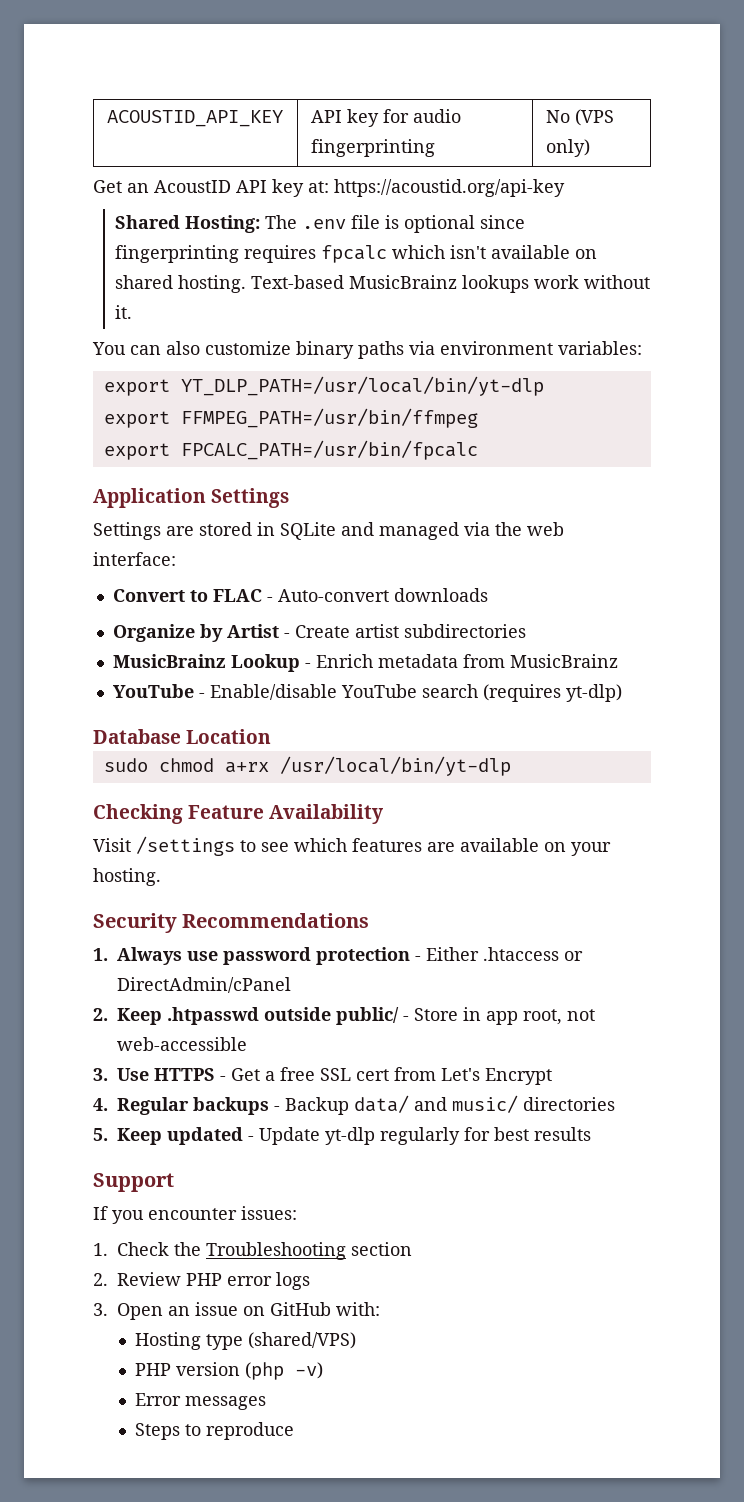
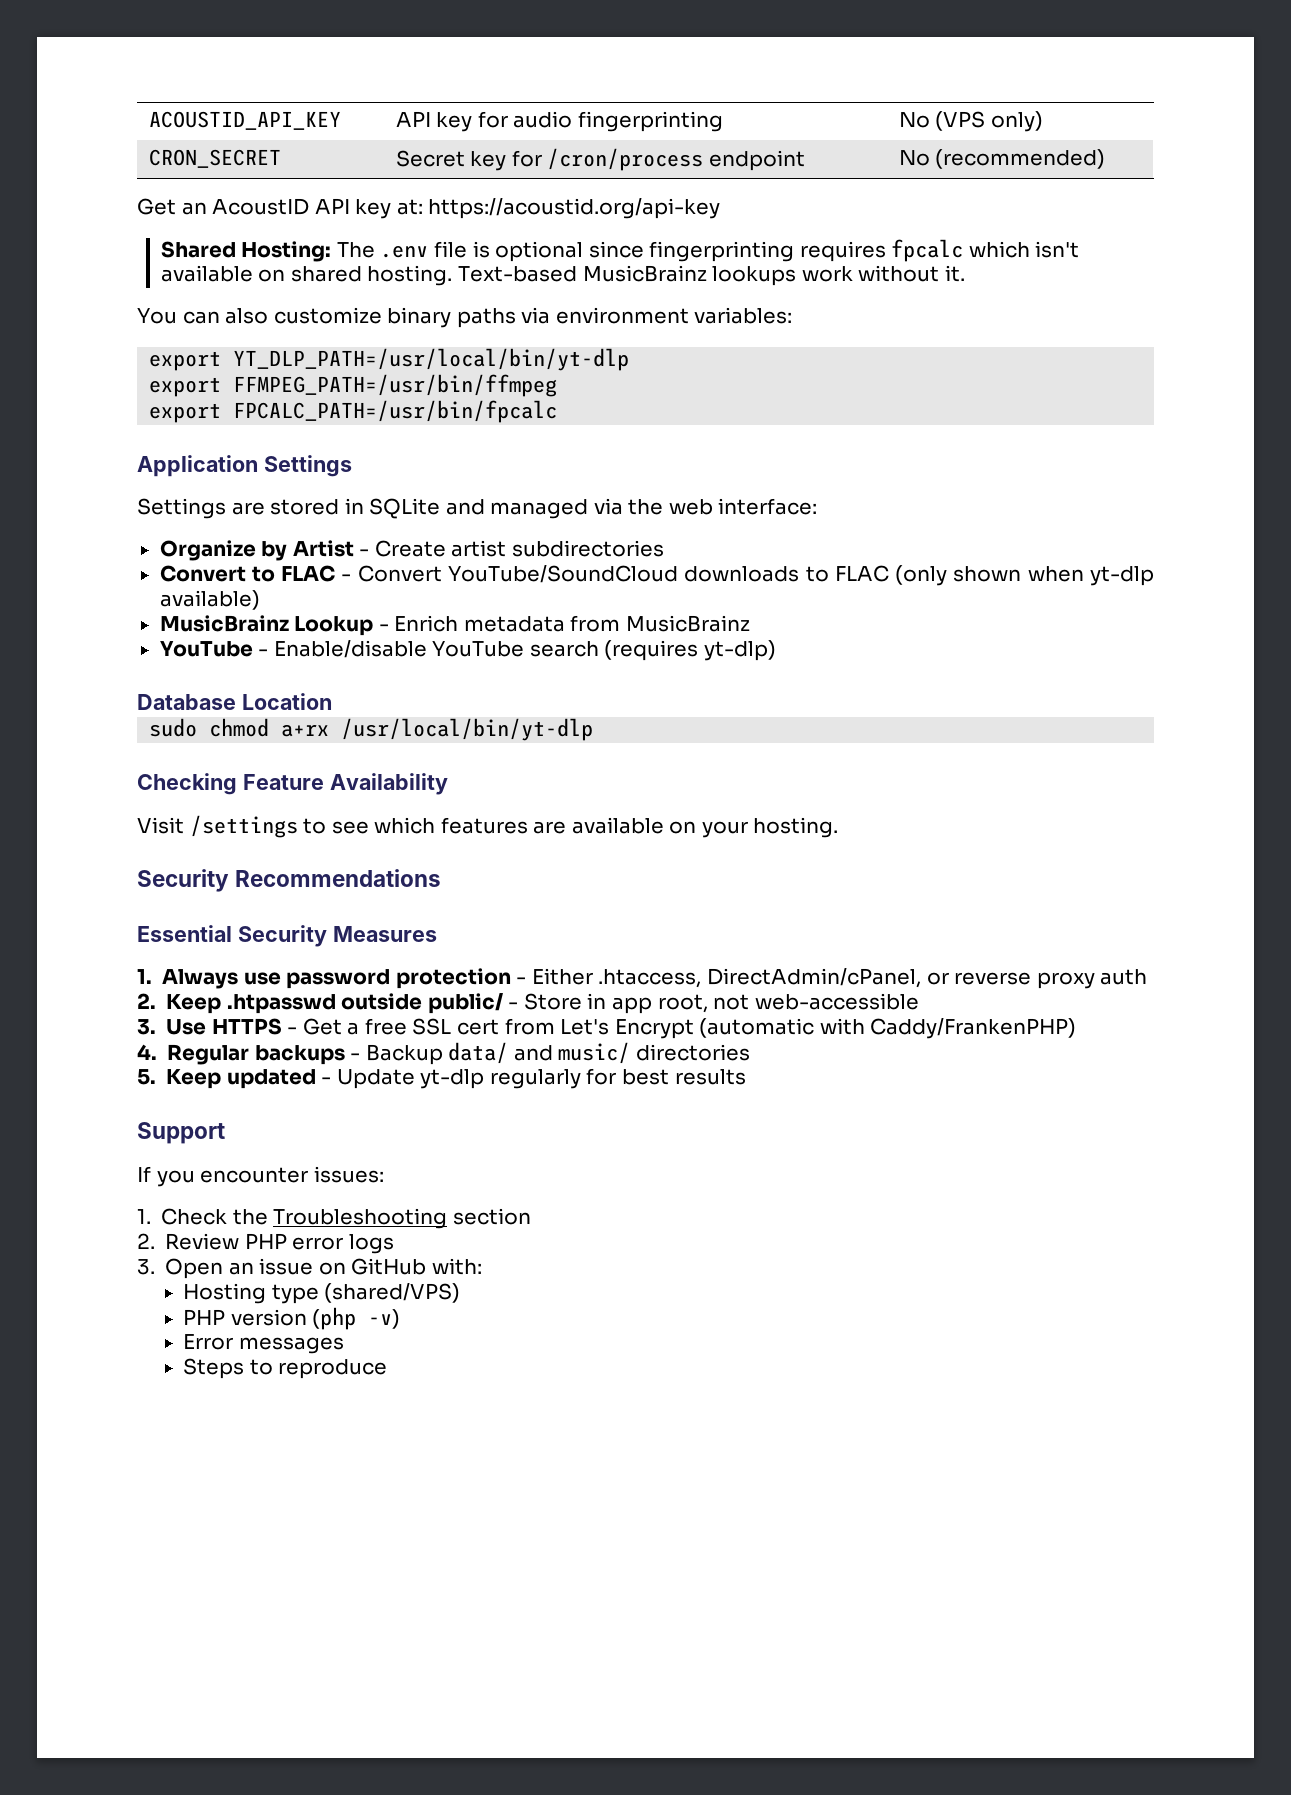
(590, 148) none -> [148,149,281,168] [395,148,805,171] [898,149,1106,169] // CRON_SECRET | Secret key for /cron/process endpoint | No (recommended)
[112,588,488,602] // Convert to FLAC - Auto-convert downloads -> (818, 506) none
(526, 631) none -> [159,565,1154,586] [159,590,260,610] // Convert to FLAC - Convert YouTube/SoundCloud downloads to FLAC (only shown when yt-dlp available)
(370, 920) none -> [137,925,437,947] // Essential Security Measures
[483,947,583,961] [117,977,291,993] .htaccess or DirectAdmin/cPanel -> [598,968,1148,989] .htaccess, DirectAdmin/cPanel, or reverse proxy auth
(552, 1076) none -> [699,1018,1077,1039] (automatic with Caddy/FrankenPHP)

